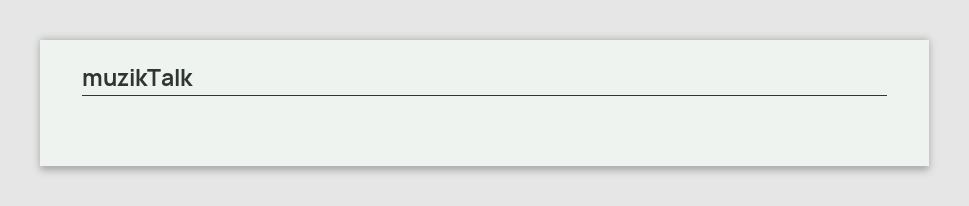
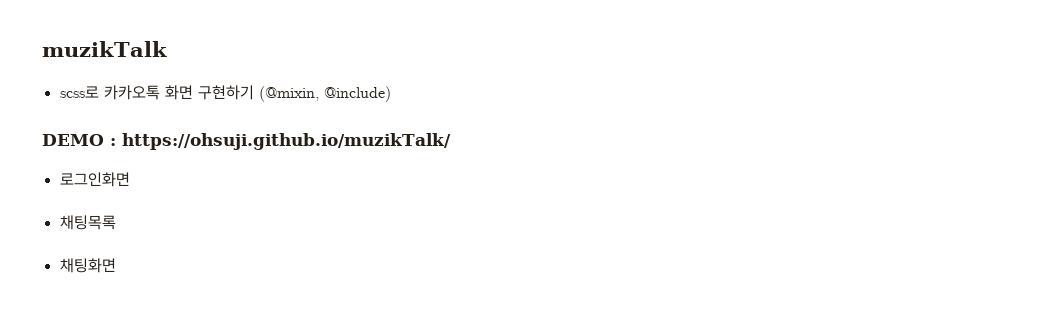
(193, 77) none -> [59,85,391,102] [42,133,451,150] [59,172,130,187] [59,215,116,230] [59,258,116,273] // scss로 카카오톡 화면 구현하기 (@mixin, @include) // DEMO : https://ohsuji.github.io/muzikTalk/ // 로그인화면 // 채팅목록 // 채팅화면

